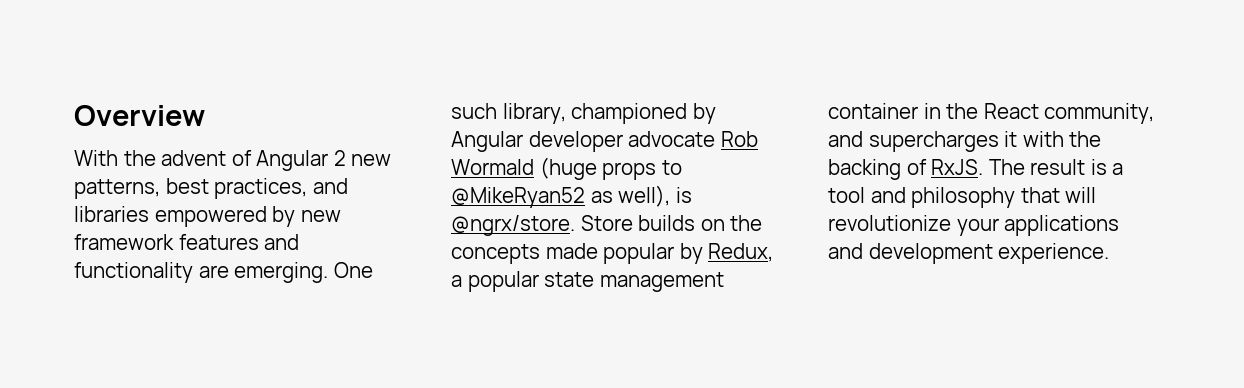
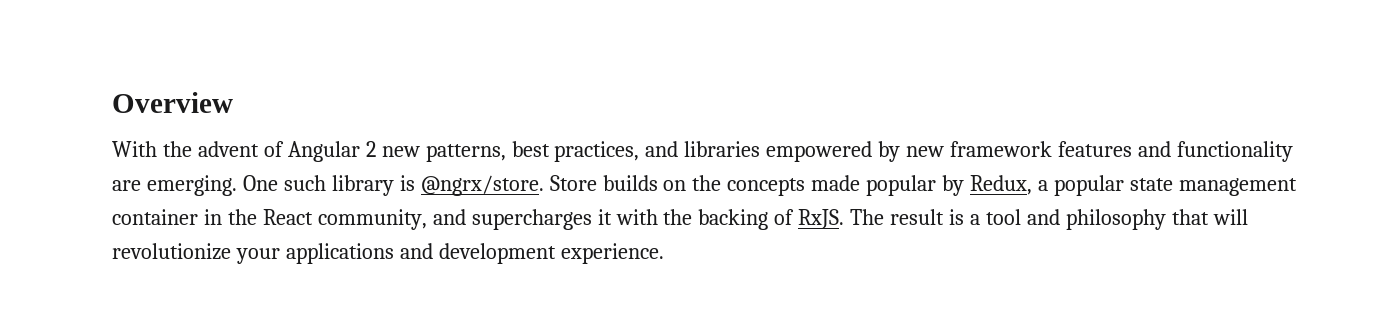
[502,103,716,124] [451,131,758,152] [451,157,682,180] [451,185,671,208] library, championed by Angular developer advocate Rob Wormald (huge props to @MikeRyan52 as well), -> [331,175,394,196] library

